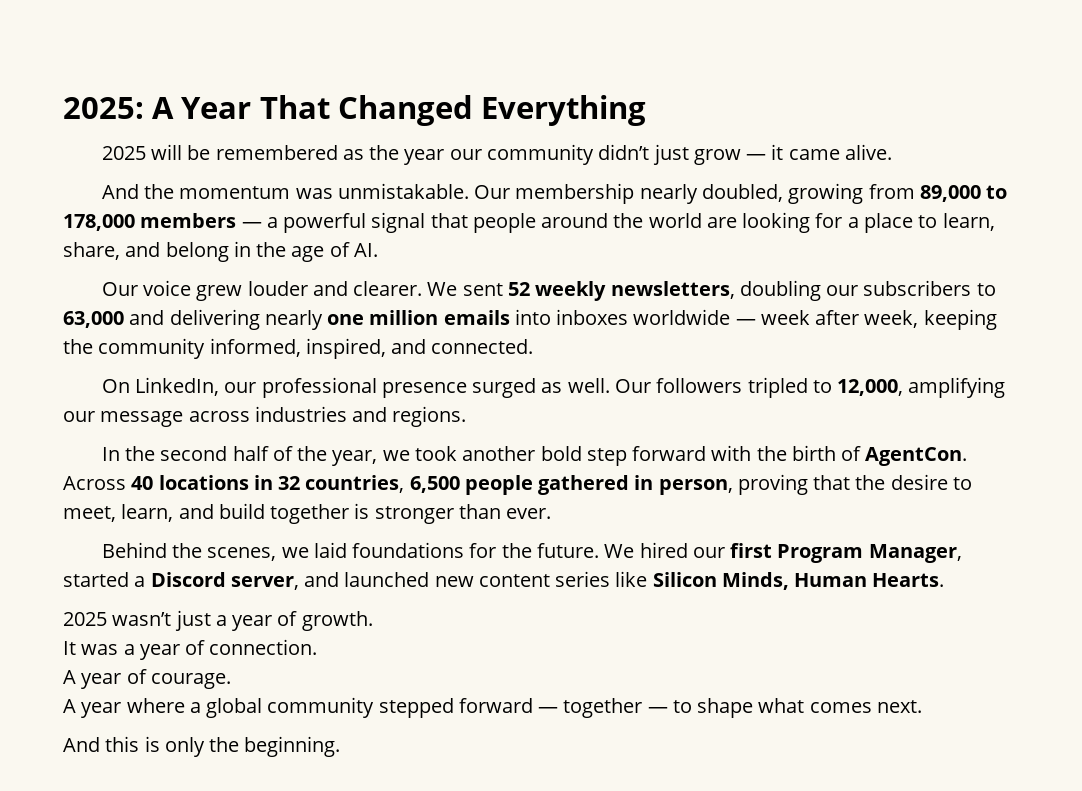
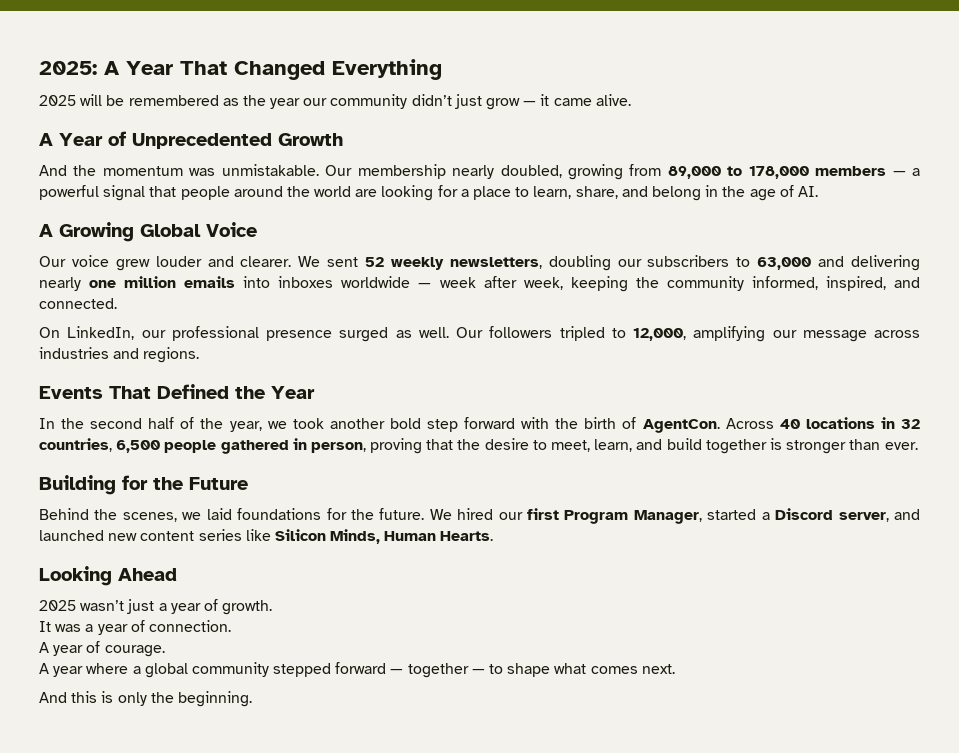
(892, 152) none -> [39,131,343,149] // A Year of Unprecedented Growth
(378, 250) none -> [39,222,257,242] // A Growing Global Voice
(467, 416) none -> [39,384,315,399] // Events That Defined the Year
(552, 513) none -> [39,475,248,495] // Building for the Future
(945, 580) none -> [39,566,177,586] // Looking Ahead

